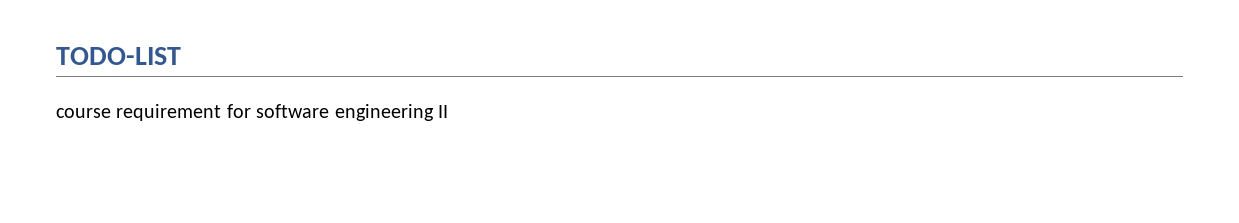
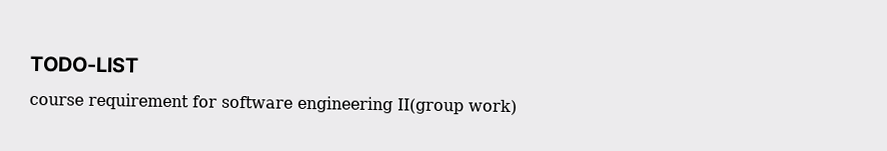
[438,105,448,118] II -> [397,98,517,116] II(group work)

